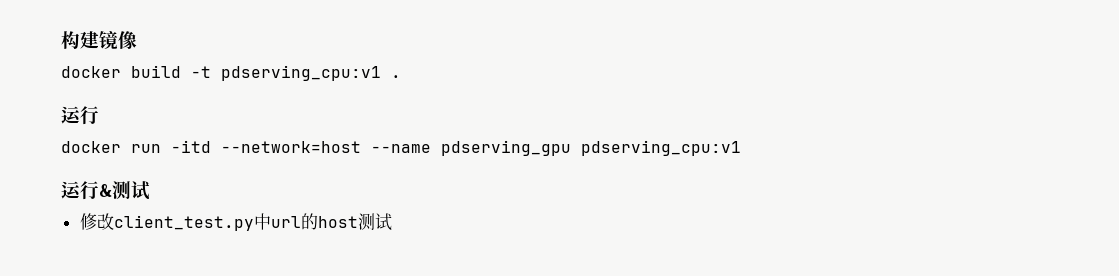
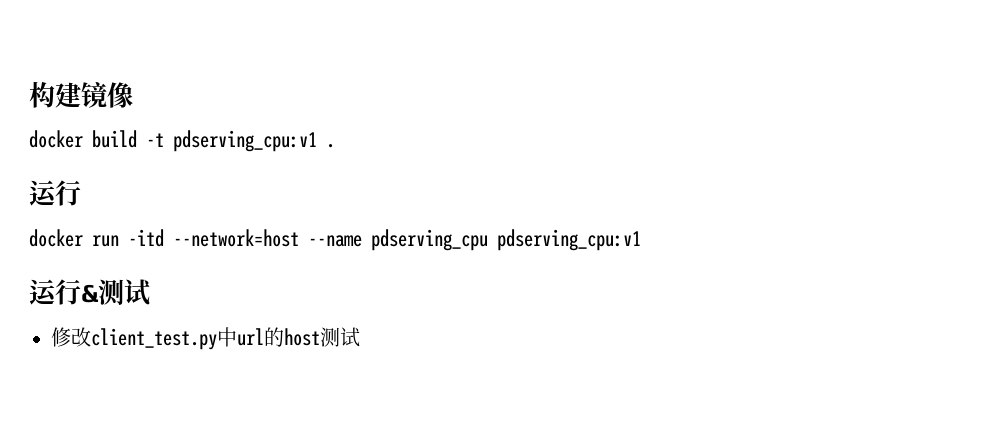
[441,140,571,156] pdserving_gpu -> [371,229,488,251] pdserving_cpu

